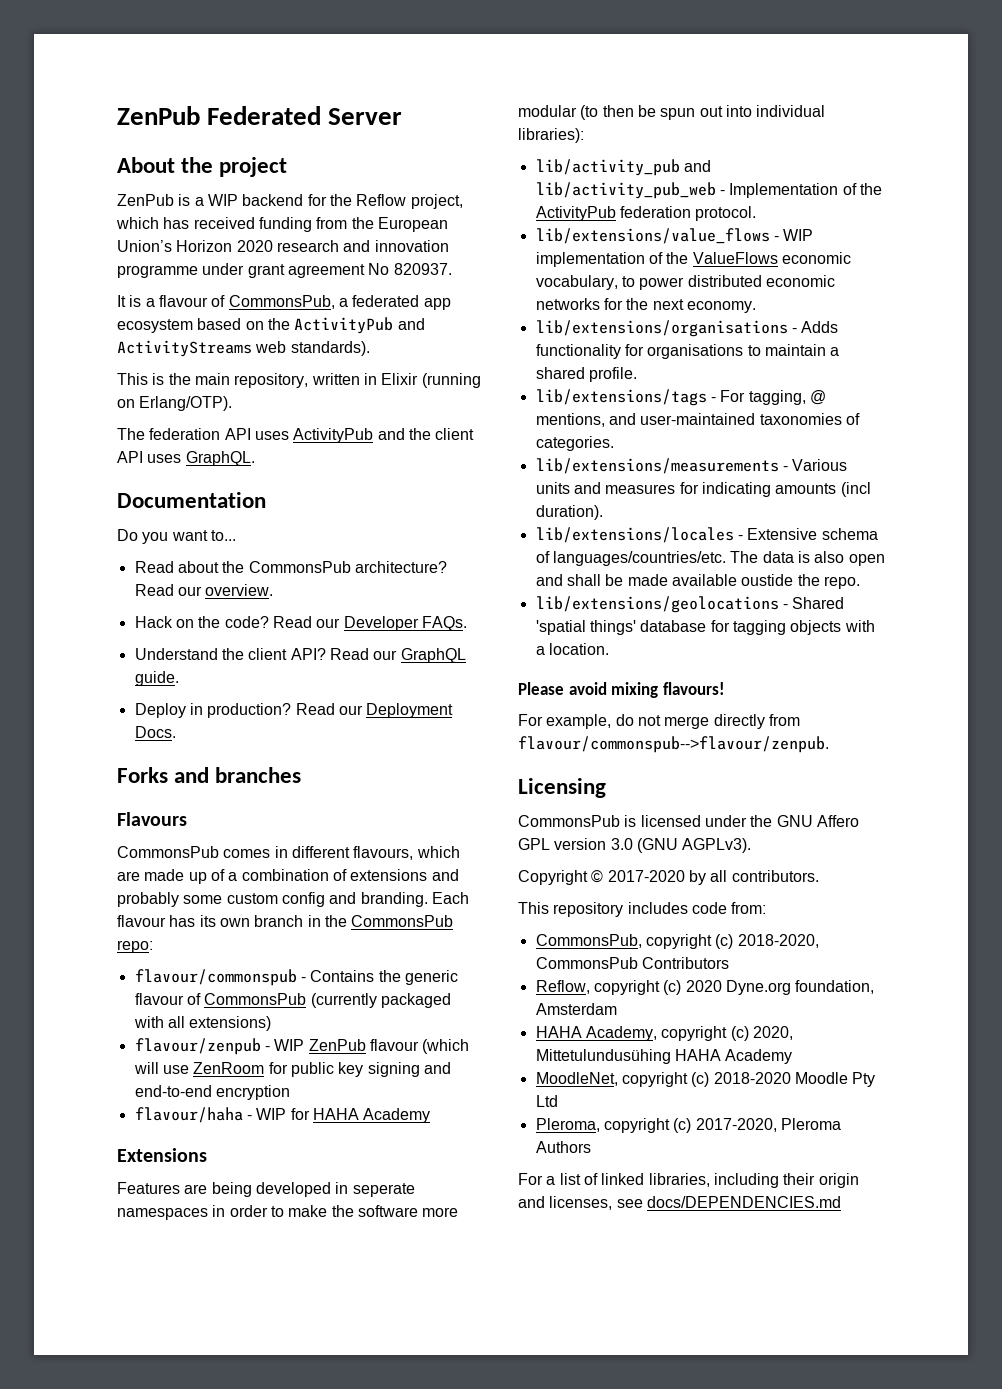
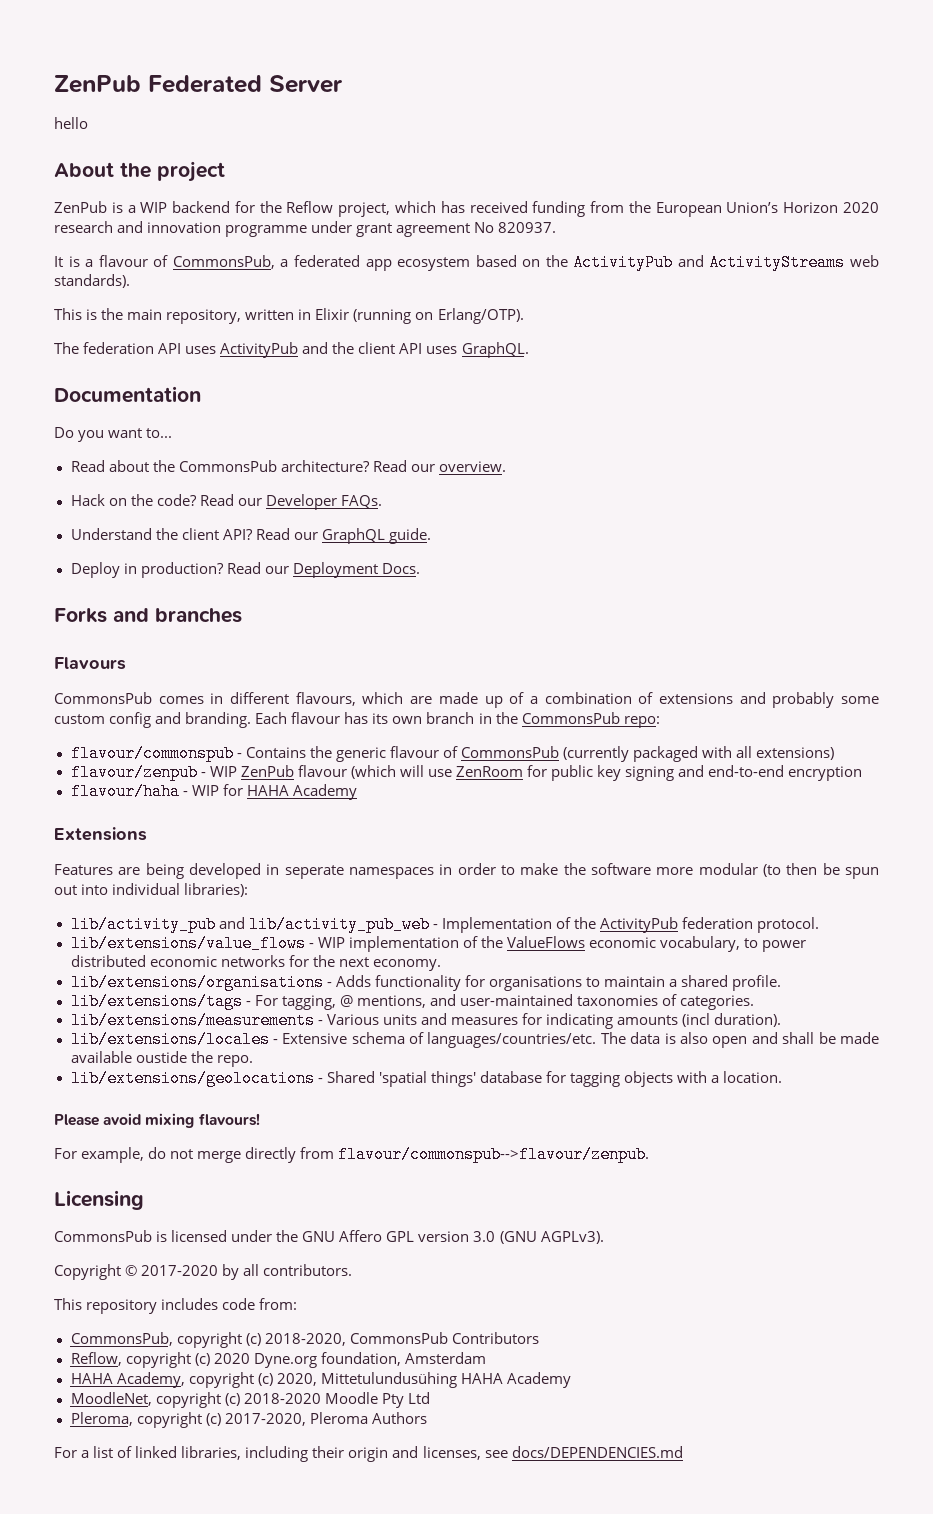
(403, 116) none -> [54,117,88,129] // hello

